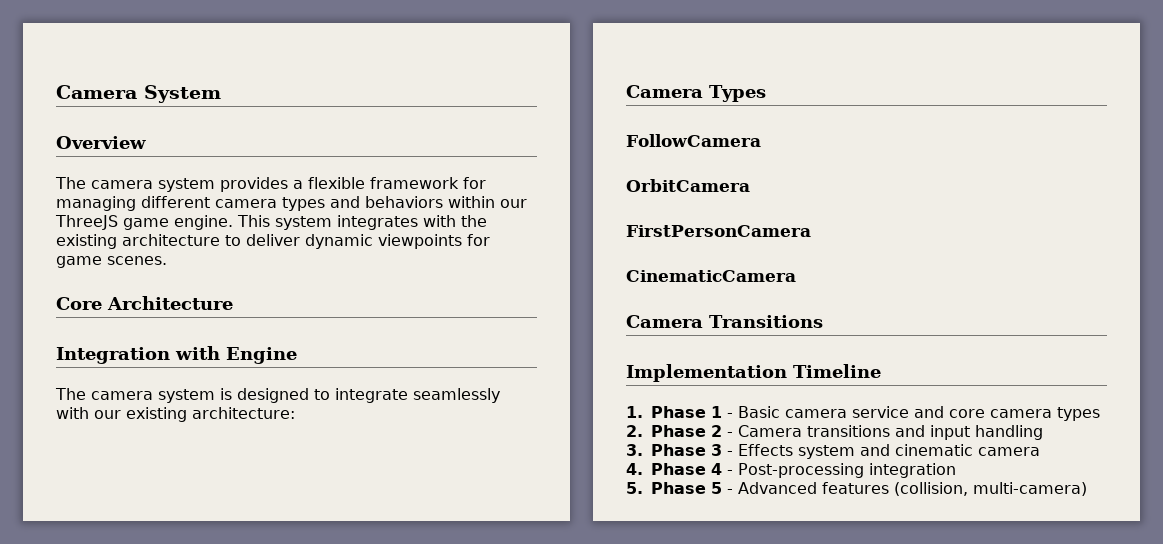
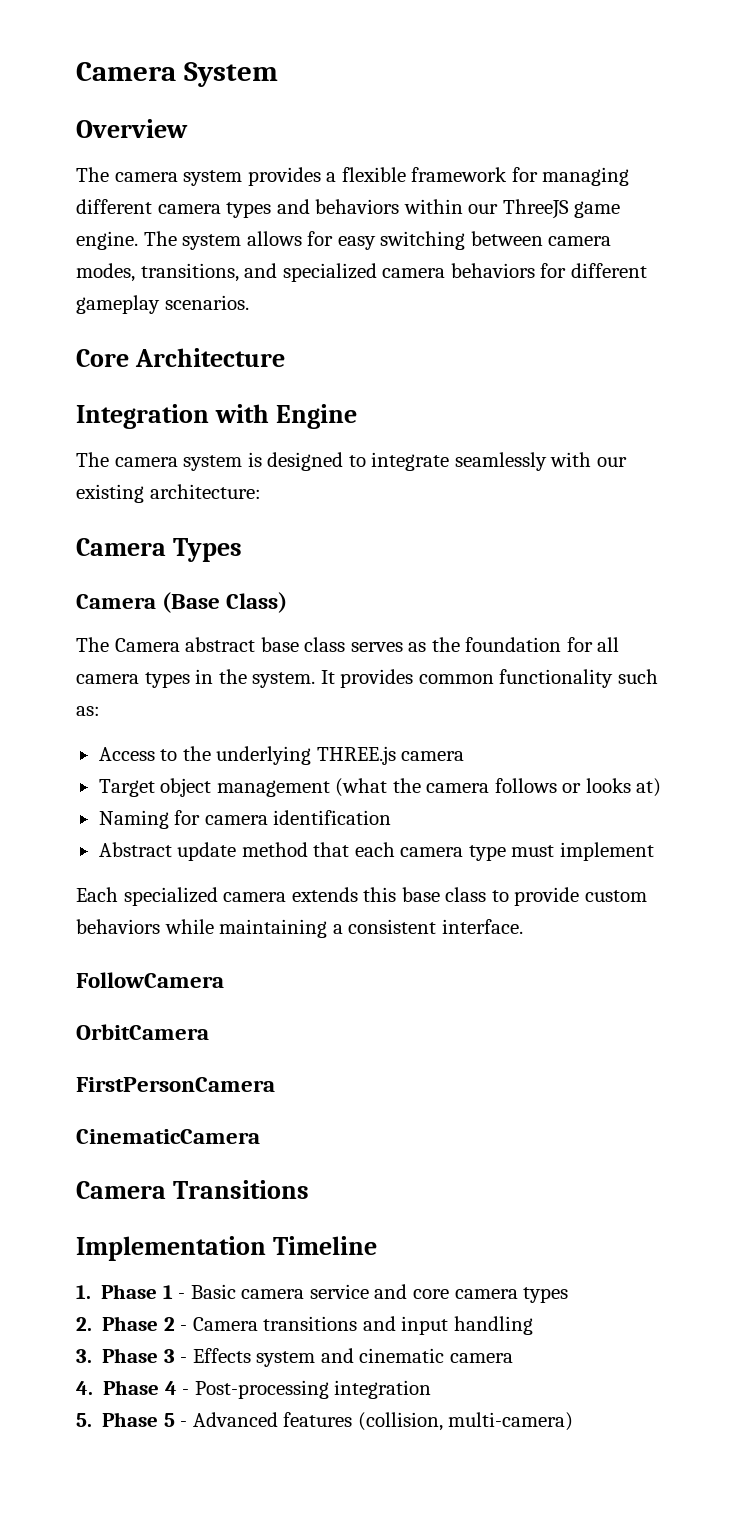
[237,215,487,230] [56,234,490,249] [56,256,167,268] This system integrates with the existing architecture to deliver dynamic viewpoints for game scenes. -> [143,231,612,250] [76,263,647,282] [76,295,249,314] The system allows for easy switching between camera modes, transitions, and specialized camera behaviors for different gameplay scenarios.
(766, 93) none -> [76,592,288,613] [76,637,620,652] [76,669,658,688] [76,706,100,716] [98,746,465,765] [98,778,662,797] [98,810,392,829] [98,842,654,861] [76,887,647,906] [76,919,523,938] // Camera (Base Class) // The Camera abstract base class serves as the foundation for all camera types in the system. It provides common functionality such as: // Access to the underlying THREE.js camera // Target object management (what the camera follows or looks at) // Naming for camera identification // Abstract update method that each camera type must implement // Each specialized camera extends this base class to provide custom behaviors while maintaining a consistent interface.

